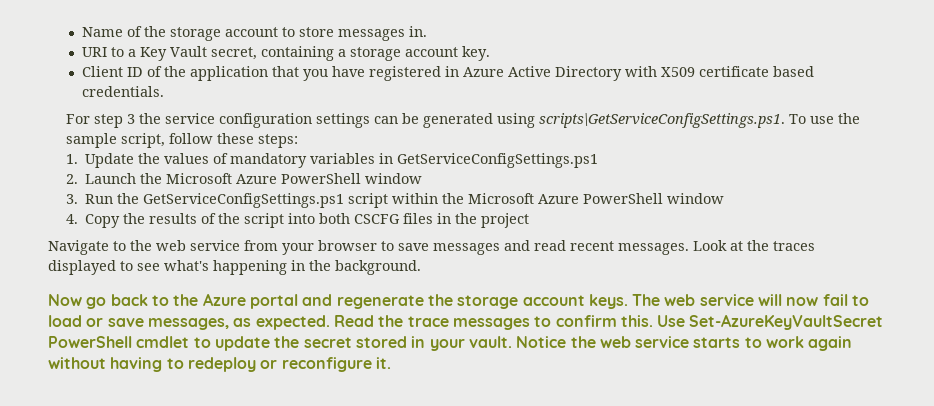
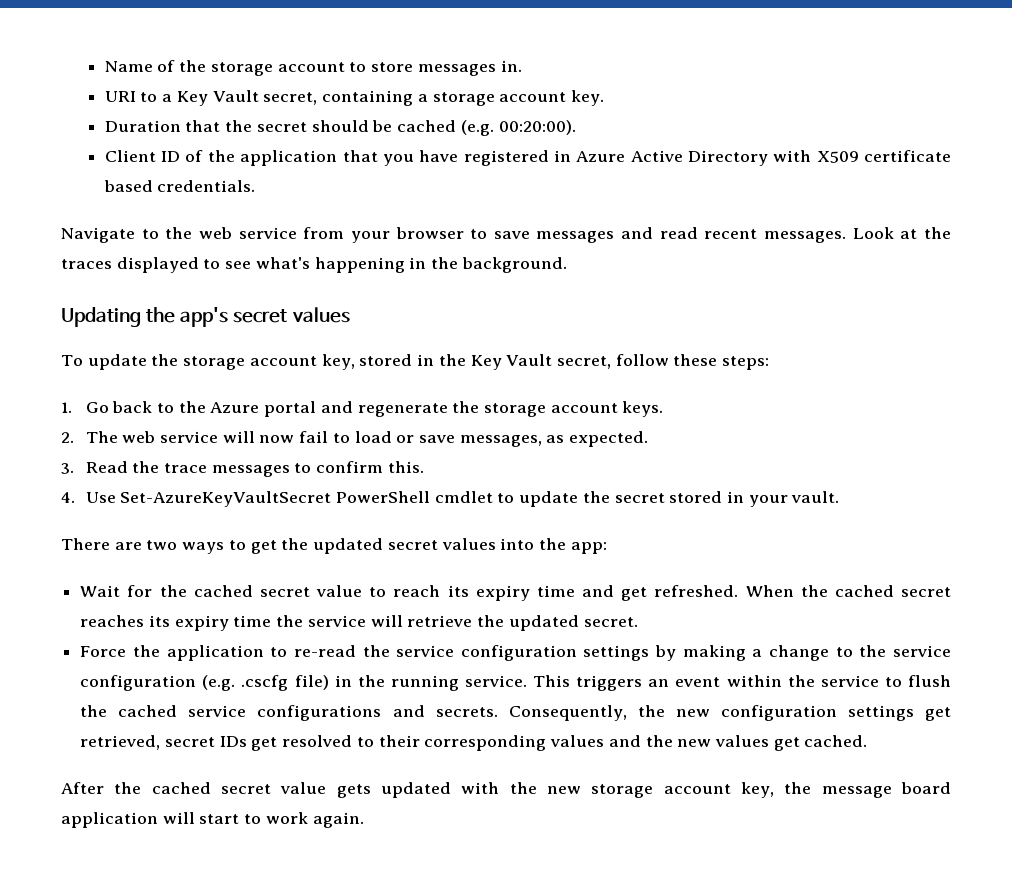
(490, 53) none -> [104,120,576,136] // Duration that the secret should be cached (e.g. 00:20:00).
[65,113,860,128] [65,133,298,148] [65,153,599,168] [65,173,423,184] [65,193,725,208] [65,213,530,228] // For step 3 the service configuration settings can be generated using scripts\GetServiceConfigSettings.ps1. To use the sample script, follow these steps: // 1. Update the values of mandatory variables in GetServiceConfigSettings.ps1 // 2. Launch the Microsoft Azure PowerShell window // 3. Run the GetServiceConfigSettings.ps1 script within the Microsoft Azure PowerShell window // 4. Copy the results of the script into both CSCFG files in the project -> (256, 186) none
[48,294,107,309] Now go -> [61,307,350,327] [61,354,770,370] [61,402,109,413] Updating the app's secret values // To update the storage account key, stored in the Key Vault secret, follow these steps: // 1. Go
(628, 301) none -> [61,432,74,443] // 2.
(330, 322) none -> [61,463,74,474] // 3.
(653, 321) none -> [61,492,75,503] // 4.
[516,336,853,351] [48,357,391,372] Notice the web service starts to work again without having to redeploy or reconfigure it. -> [61,538,607,554] [80,585,951,601] [80,615,638,631] [80,645,951,661] [80,675,951,691] [80,705,952,721] [80,735,868,751] [61,782,952,798] [61,812,364,828] // There are two ways to get the updated secret values into the app: // Wait for the cached secret value to reach its expiry time and get refreshed. When the cached secret reaches its expiry time the service will retrieve the updated secret. // Force the application to re-read the service configuration settings by making a change to the service configuration (e.g. .cscfg file) in the running service. This triggers an event within the service to flush the cached service configurations and secrets. Consequently, the new configuration settings get retrieved, secret IDs get resolved to their corresponding values and the new values get cached. // After the cached secret value gets updated with the new storage account key, the message board application will start to work again.

